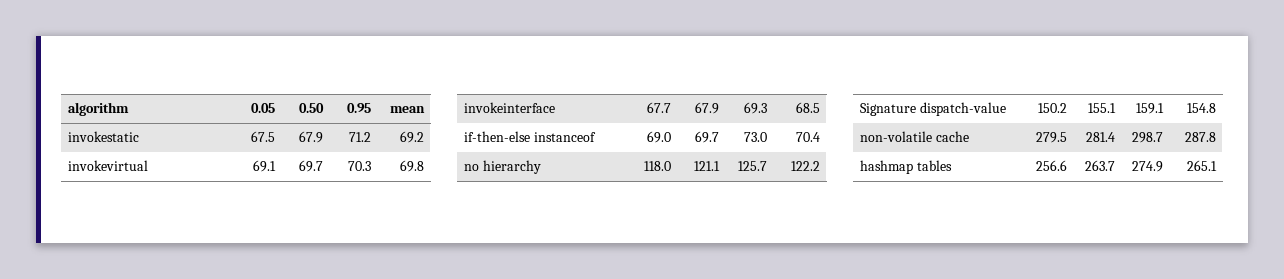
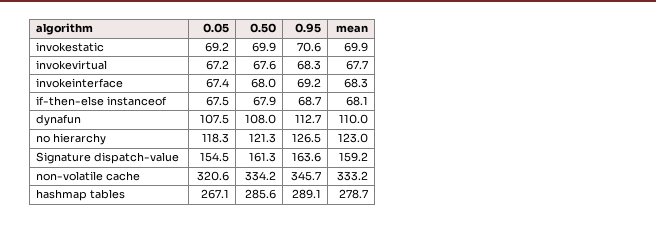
[250,131,275,142] [298,131,323,143] [348,132,371,142] [399,131,424,143] [68,160,149,171] [252,160,276,172] [298,160,323,172] [347,161,371,171] [399,160,424,172] [464,102,556,113] [646,102,671,113] [694,102,719,114] [743,102,767,114] [795,102,820,113] [464,131,596,142] [646,131,671,143] [694,131,719,143] [743,132,767,142] [795,132,820,142] [464,160,541,174] [643,161,671,171] [693,161,720,171] [737,161,767,171] [790,161,820,171] [860,102,1006,116] [1037,103,1067,113] [1087,103,1116,113] [1135,103,1164,114] [1186,103,1216,113] [860,131,969,142] [1035,132,1067,143] [1085,132,1115,142] [1131,132,1163,143] [1184,132,1216,142] [860,160,952,174] [1035,160,1067,171] [1084,160,1115,171] [1131,161,1163,172] [1186,160,1217,171] 67.5 | 67.9 | 71.2 | 69.2 // invokevirtual | 69.1 | 69.7 | 70.3 | 69.8 // invokeinterface | 67.7 | 67.9 | 69.3 | 68.5 // if-then-else instanceof | 69.0 | 69.7 | 73.0 | 70.4 // no hierarchy | 118.0 | 121.1 | 125.7 | 122.2 // Signature dispatch-value | 150.2 | 155.1 | 159.1 | 154.8 // non-volatile cache | 279.5 | 281.4 | 298.7 | 287.8 // hashmap tables | 256.6 | 263.7 | 274.9 | 265.1 -> [204,42,229,52] [251,42,276,52] [296,42,321,52] [343,42,368,52] [36,60,108,70] [205,60,229,70] [252,60,276,70] [296,60,321,70] [345,60,368,70] [36,78,124,88] [205,78,229,88] [250,78,276,88] [296,78,321,88] [343,78,368,88] [36,96,168,106] [205,96,229,106] [252,96,276,106] [297,96,321,106] [345,96,368,106] [36,114,82,126] [199,114,229,124] [244,114,276,124] [294,114,321,123] [338,114,368,124] [36,133,107,145] [201,133,229,143] [248,133,276,143] [291,133,321,143] [337,133,368,143] [36,152,180,164] [199,152,229,162] [248,152,276,162] [291,152,321,162] [338,152,368,162] [36,171,141,181] [196,171,229,181] [244,171,276,181] [290,171,321,181] [336,171,368,181] [36,189,126,201] [200,189,229,199] [244,189,276,199] [291,189,321,199] [338,189,368,199] 69.2 | 69.9 | 70.6 | 69.9 // invokevirtual | 67.2 | 67.6 | 68.3 | 67.7 // invokeinterface | 67.4 | 68.0 | 69.2 | 68.3 // if-then-else instanceof | 67.5 | 67.9 | 68.7 | 68.1 // dynafun | 107.5 | 108.0 | 112.7 | 110.0 // no hierarchy | 118.3 | 121.3 | 126.5 | 123.0 // Signature dispatch-value | 154.5 | 161.3 | 163.6 | 159.2 // non-volatile cache | 320.6 | 334.2 | 345.7 | 333.2 // hashmap tables | 267.1 | 285.6 | 289.1 | 278.7

